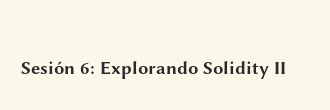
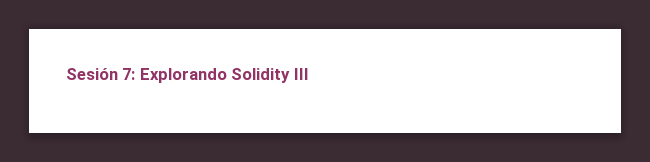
[80,63,95,74] 6: -> [122,68,136,80] 7:
[274,62,286,74] II -> [293,68,309,80] III

